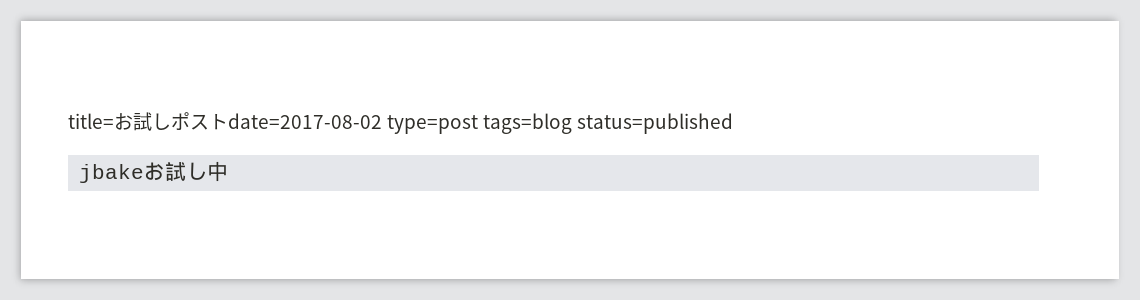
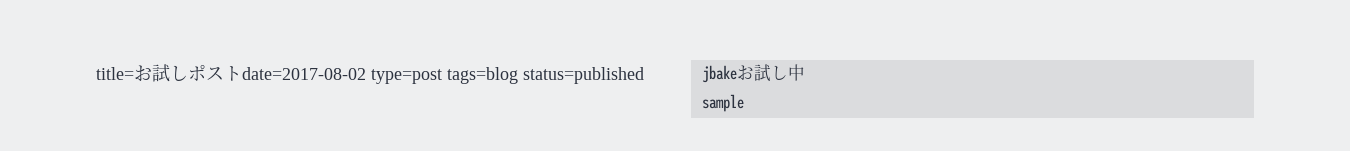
(229, 171) none -> [701,94,744,112] // sample

